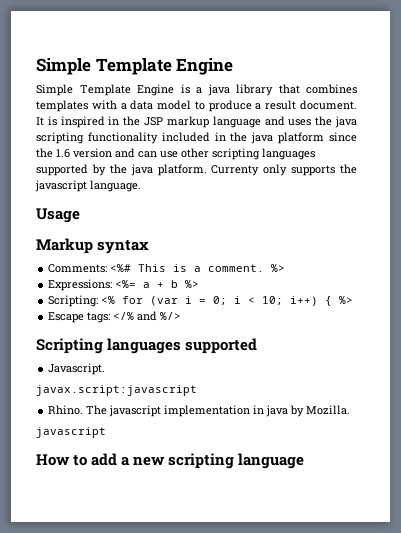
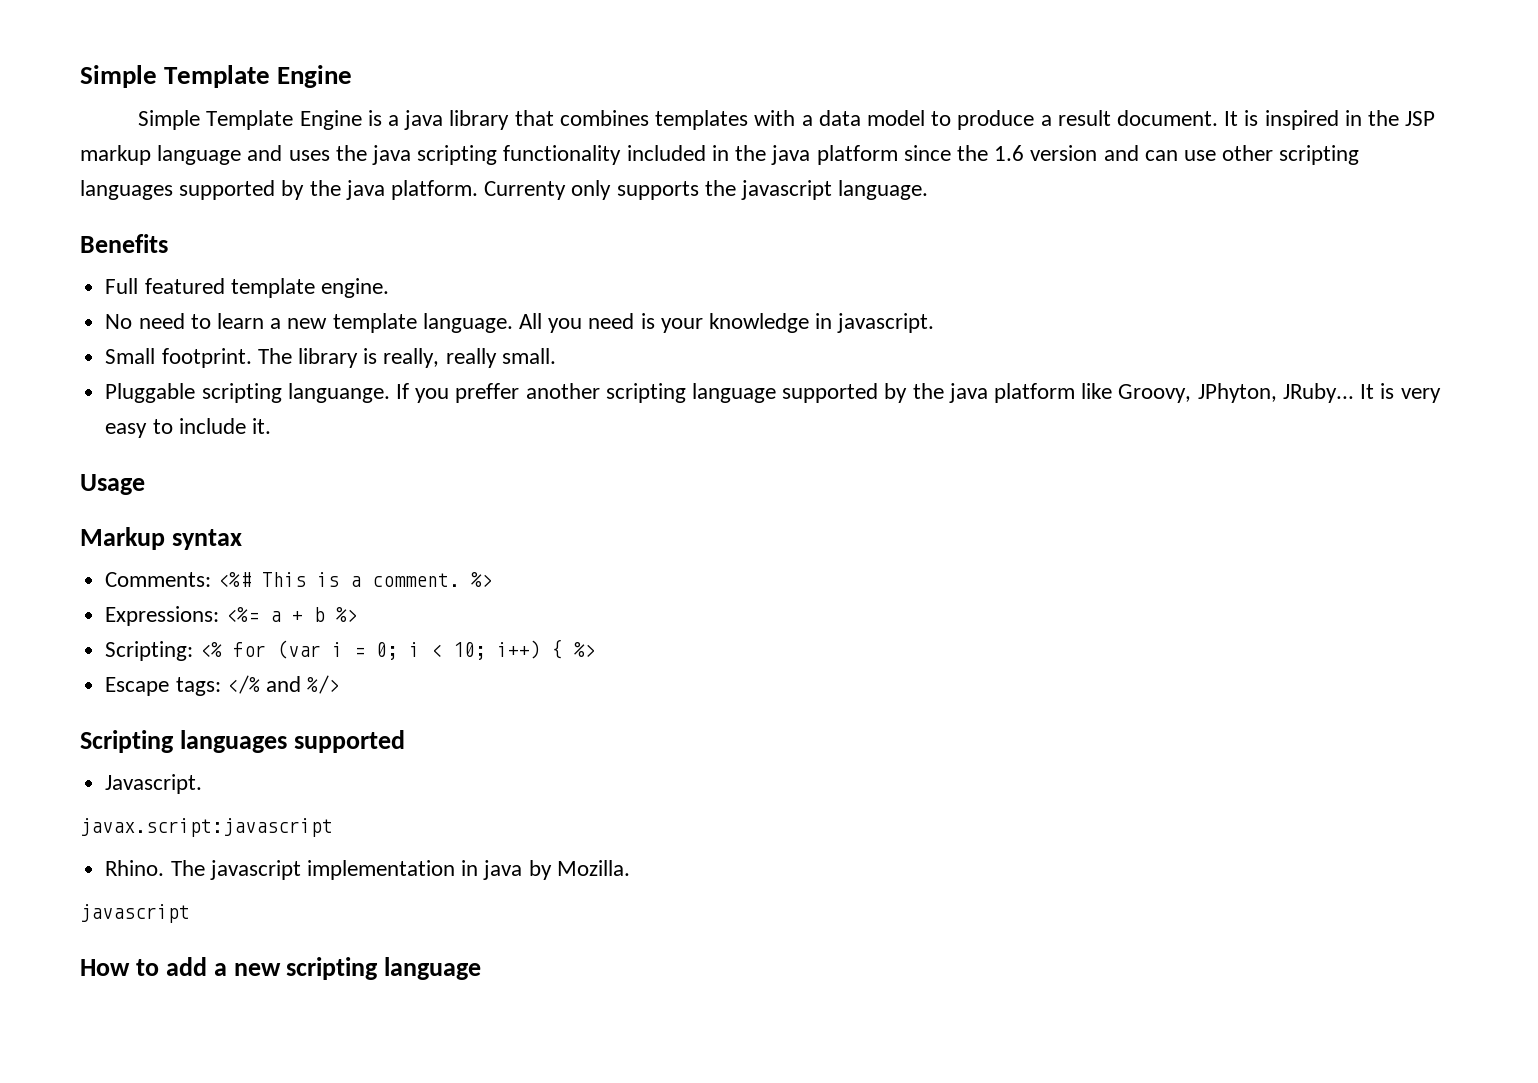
(141, 186) none -> [80,234,168,253] [105,278,389,298] [105,313,935,333] [105,348,556,368] [105,383,1441,403] [105,418,271,438] // Benefits // Full featured template engine. // No need to learn a new template language. All you need is your knowledge in javascript. // Small footprint. The library is really, really small. // Pluggable scripting languange. If you preffer another scripting language supported by the java platform like Groovy, JPhyton, JRuby... It is very easy to include it.

